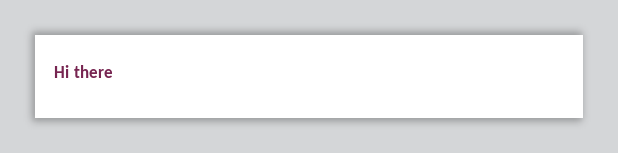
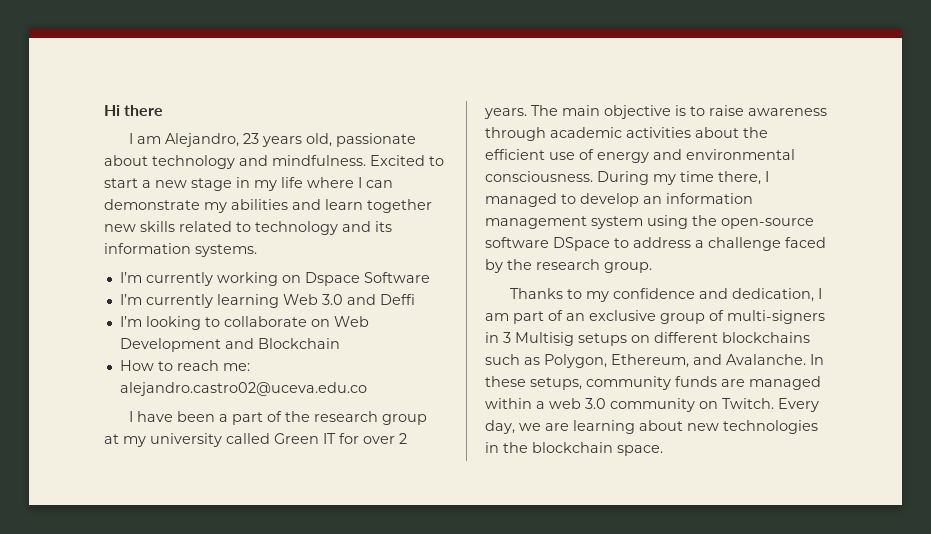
(113, 71) none -> [129,133,417,147] [104,155,444,169] [104,177,393,191] [104,199,432,213] [104,221,392,235] [104,243,257,257] [119,272,430,286] [119,294,415,308] [119,316,369,330] [119,338,340,352] [119,360,250,371] [119,382,367,396] [129,411,428,425] [104,433,407,447] [484,105,827,119] [485,127,768,141] [485,149,795,163] [485,171,769,185] [485,193,753,207] [485,215,814,229] [485,237,826,251] [485,259,652,273] [510,288,823,302] [485,310,825,324] [485,332,810,346] [485,354,824,368] [485,376,821,390] [485,398,819,412] [485,420,818,434] [485,442,663,456] // I am Alejandro, 23 years old, passionate about technology and mindfulness. Excited to start a new stage in my life where I can demonstrate my abilities and learn together new skills related to technology and its information systems. // I’m currently working on Dspace Software // I’m currently learning Web 3.0 and Deffi // I’m looking to collaborate on Web Development and Blockchain // How to reach me: alejandro.castro02@uceva.edu.co // I have been a part of the research group at my university called Green IT for over 2 years. The main objective is to raise awareness through academic activities about the efficient use of energy and environmental consciousness. During my time there, I managed to develop an information management system using the open-source software DSpace to address a challenge faced by the research group. // Thanks to my confidence and dedication, I am part of an exclusive group of multi-signers in 3 Multisig setups on different blockchains such as Polygon, Ethereum, and Avalanche. In these setups, community funds are managed within a web 3.0 community on Twitch. Every day, we are learning about new technologies in the blockchain space.

